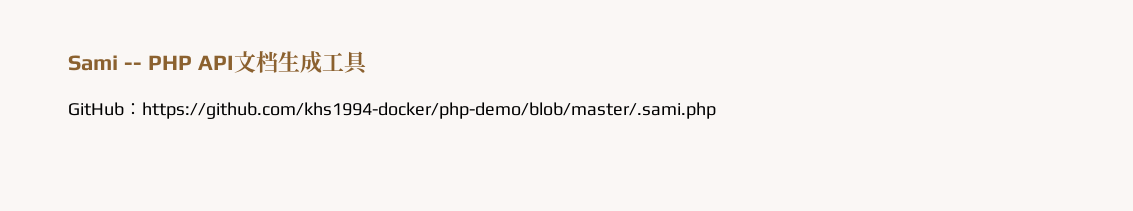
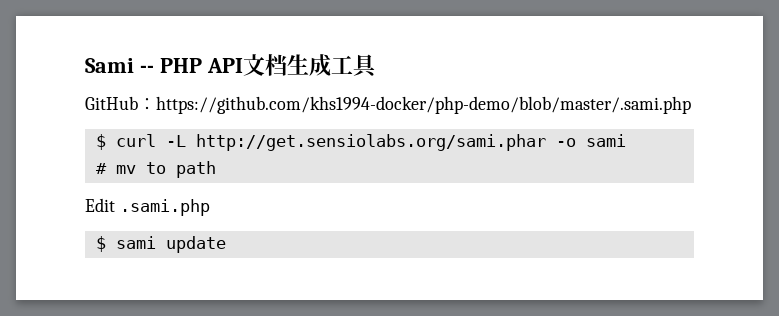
(716, 110) none -> [95,134,626,151] [95,161,216,178] [85,198,210,216] [95,236,226,253] // $ curl -L http://get.sensiolabs.org/sami.phar -o sami // # mv to path // Edit .sami.php // $ sami update

